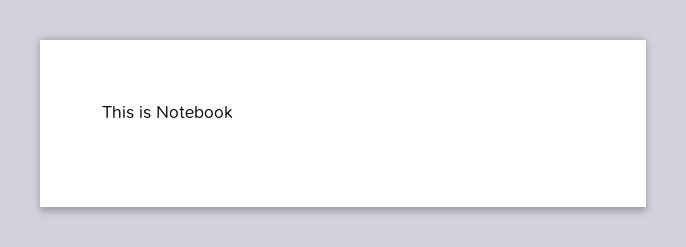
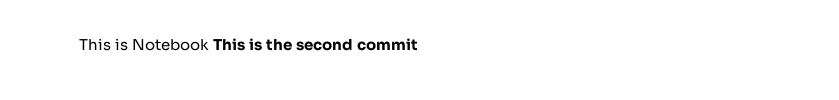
(233, 112) none -> [213,38,419,51] This is the second commit

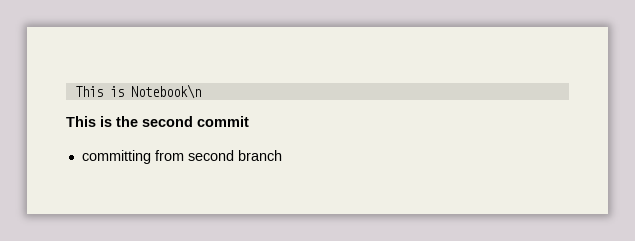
[79,38,210,51] This is Notebook -> [74,84,201,99] This is Notebook\n //
(419, 44) none -> [81,150,282,164] // committing from second branch

